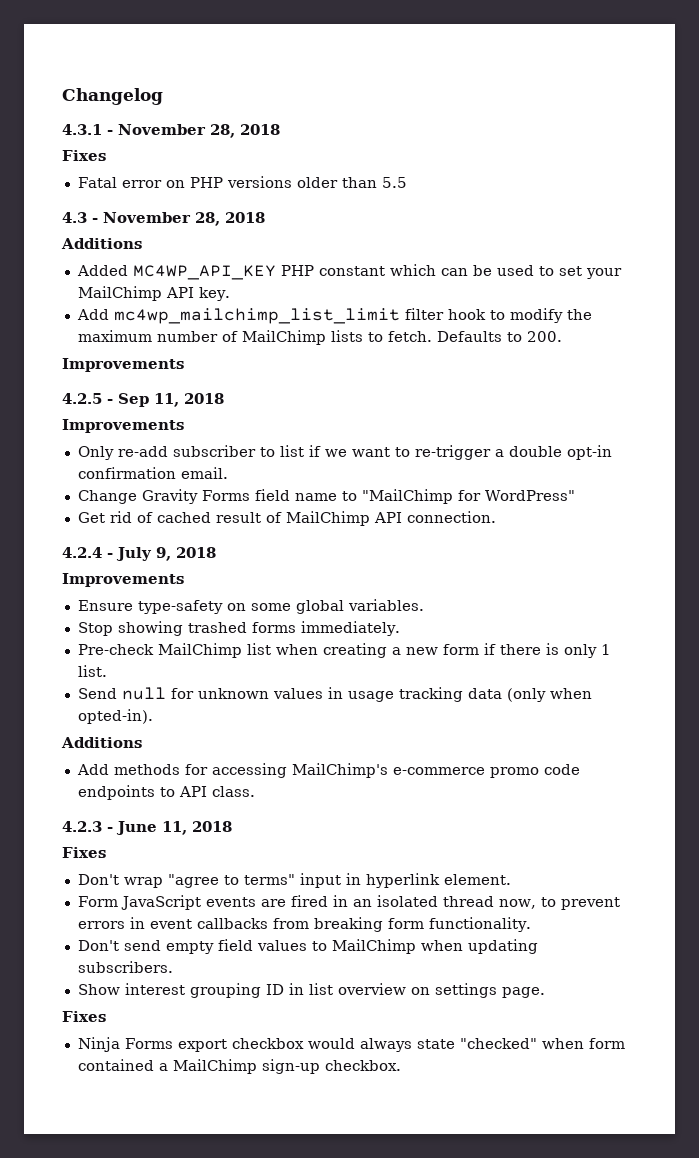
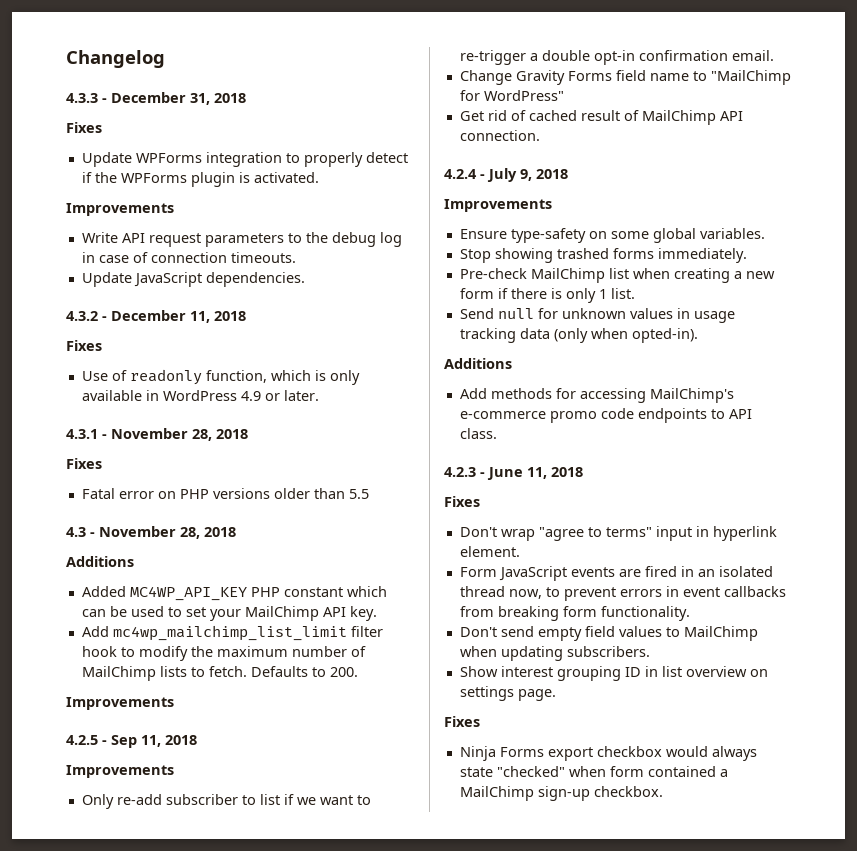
(163, 96) none -> [66,92,246,105] [66,122,102,133] [81,152,408,167] [81,172,319,187] [66,203,174,216] [81,232,402,247] [81,252,296,263] [81,272,305,287] [66,310,246,323] [66,340,102,351] [81,369,360,385] [81,390,319,401] // 4.3.3 - December 31, 2018 // Fixes // Update WPForms integration to properly detect if the WPForms plugin is activated. // Improvements // Write API request parameters to the debug log in case of connection timeouts. // Update JavaScript dependencies. // 4.3.2 - December 11, 2018 // Fixes // Use of readonly function, which is only available in WordPress 4.9 or later.

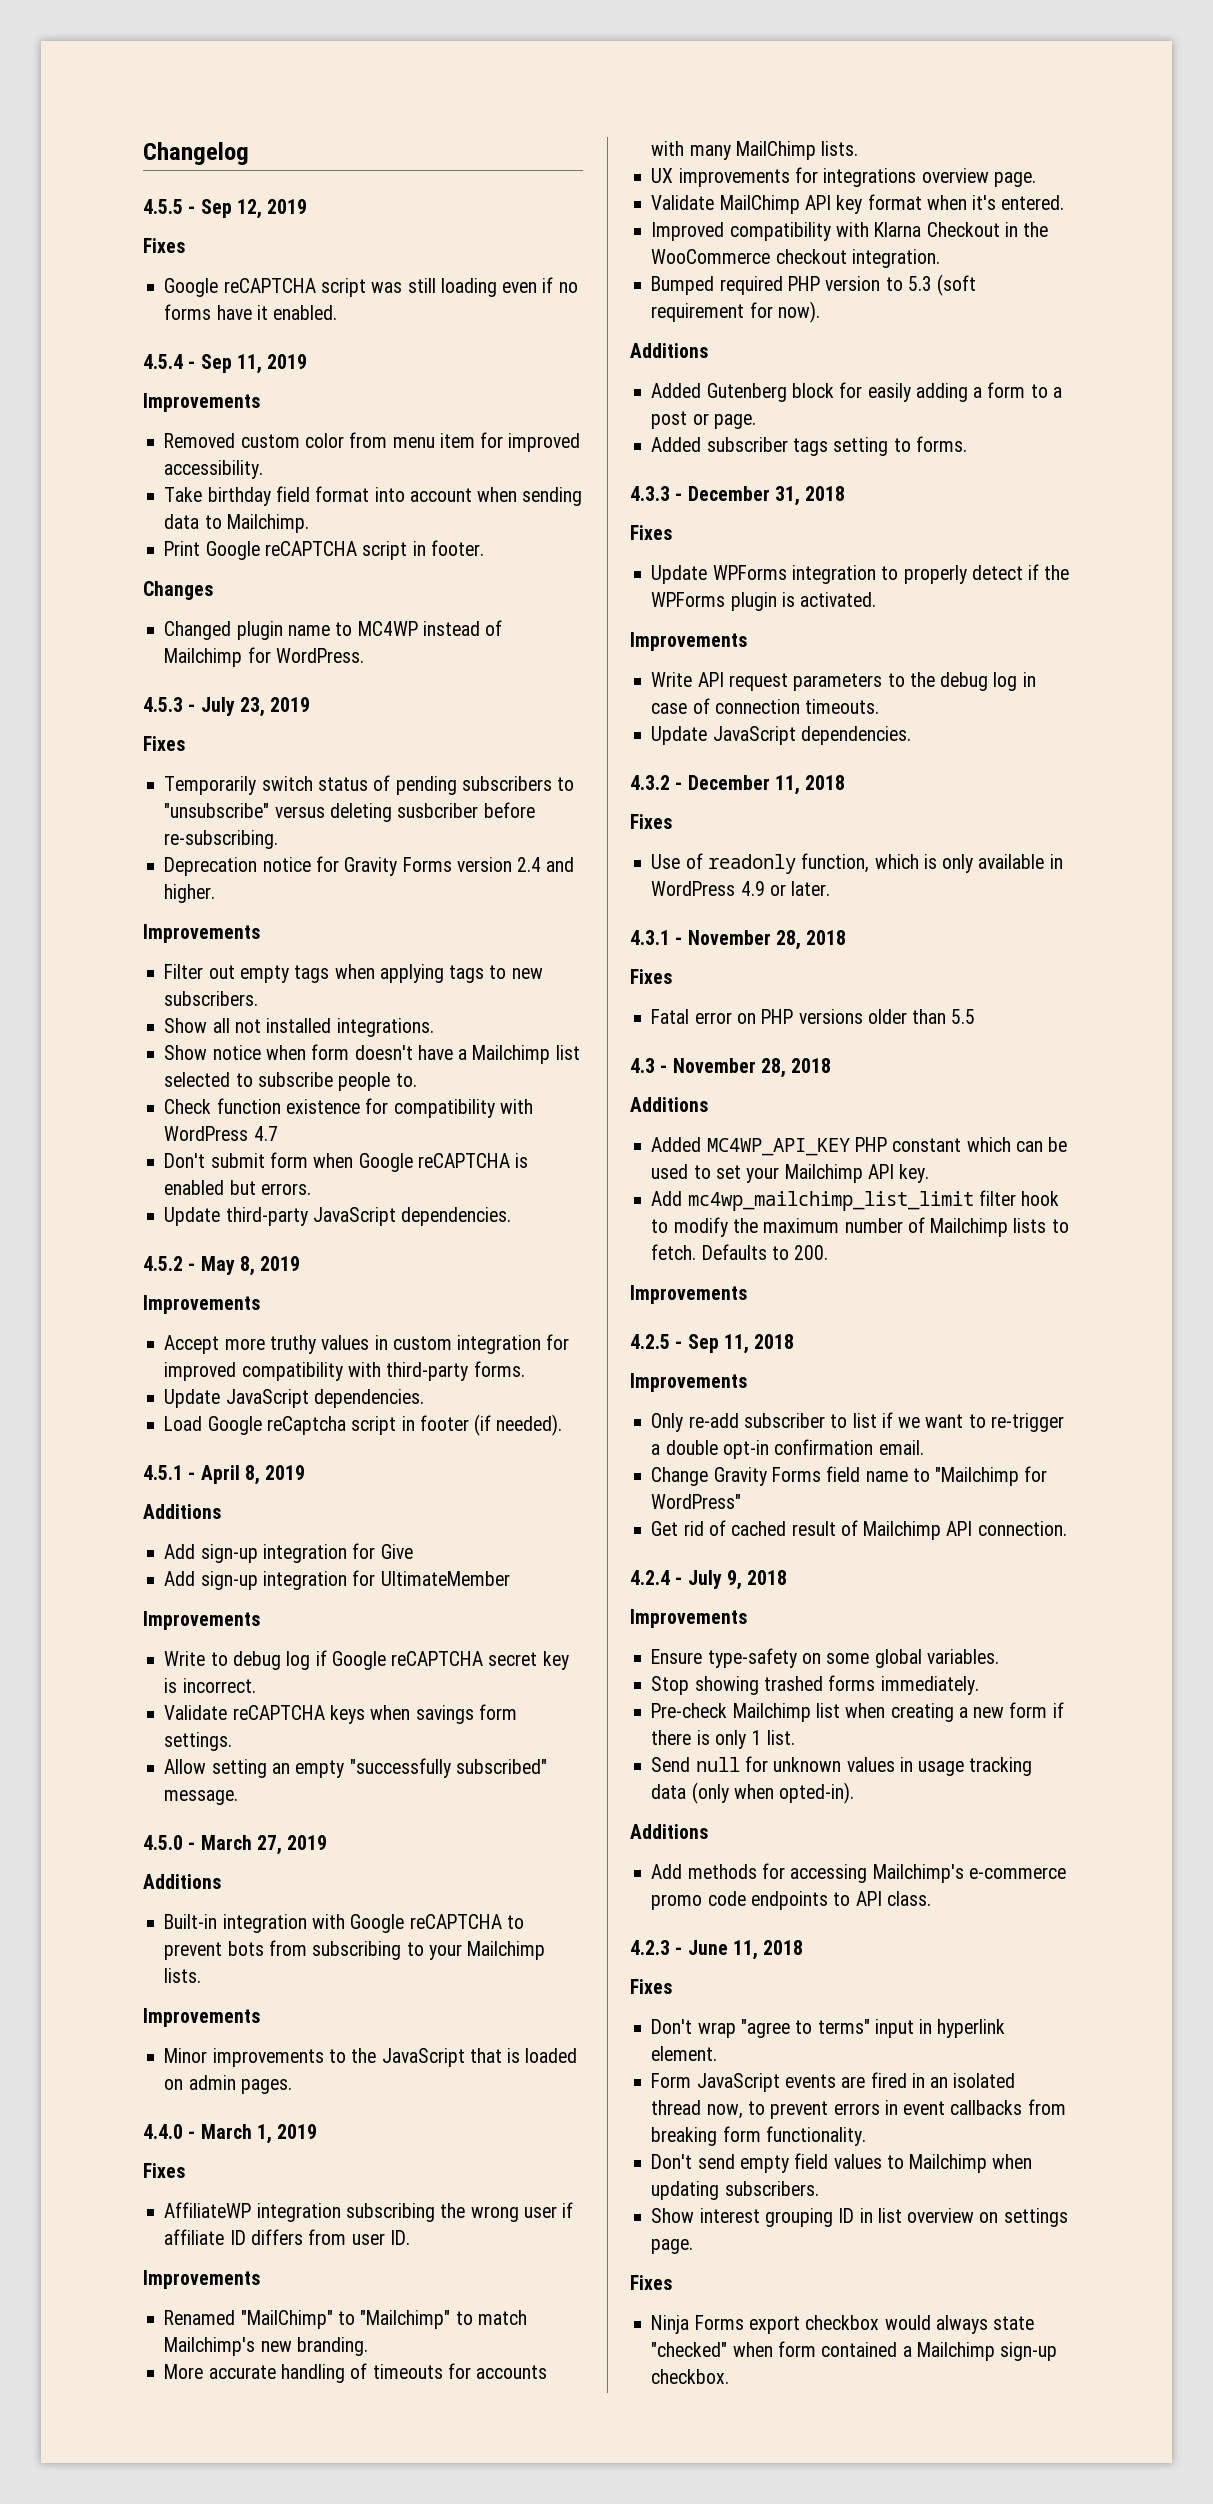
(165, 59) none -> [143,199,308,219] [143,238,185,253] [164,277,578,297] [164,304,338,320] [143,354,308,374] [143,393,260,412] [164,432,581,452] [164,460,264,479] [164,486,583,506] [164,514,309,533] [164,540,484,560] [143,581,213,600] [164,620,503,640] [164,647,364,667] [143,697,311,717] [143,736,185,751] [164,775,575,795] [164,802,535,822] [164,830,279,849] [164,856,575,876] [164,884,216,903] [143,924,260,943] [164,964,543,983] [164,991,259,1006] [164,1018,434,1037] [164,1044,580,1064] [164,1072,417,1091] [164,1098,533,1118] [164,1126,278,1141] [164,1152,529,1172] [164,1180,311,1195] [164,1207,512,1226] [143,1256,301,1276] [143,1295,260,1314] [164,1334,570,1354] [164,1361,525,1381] [164,1389,424,1408] [164,1414,563,1436] [143,1465,306,1485] [143,1504,221,1519] [164,1543,413,1563] [164,1570,510,1590] [143,1611,260,1630] [164,1650,569,1670] [164,1678,256,1693] [164,1704,517,1724] [164,1732,233,1751] [164,1758,547,1778] [164,1790,239,1805] [143,1835,328,1855] [143,1874,221,1889] [164,1914,524,1933] [164,1940,546,1960] [164,1968,202,1983] [143,2008,260,2027] [164,2048,578,2067] [164,2075,292,2094] [143,2124,318,2144] [143,2163,185,2178] [164,2202,574,2222] [164,2229,410,2245] [143,2270,260,2289] [164,2310,527,2329] [164,2337,368,2356] [164,2363,548,2383] [651,141,859,160] [651,167,1036,187] [651,194,1065,214] [651,222,1049,241] [651,249,940,268] [651,274,977,296] [651,301,820,323] [630,343,708,358] [651,382,1062,402] [651,411,756,429] [651,436,967,456] // 4.5.5 - Sep 12, 2019 // Fixes // Google reCAPTCHA script was still loading even if no forms have it enabled. // 4.5.4 - Sep 11, 2019 // Improvements // Removed custom color from menu item for improved accessibility. // Take birthday field format into account when sending data to Mailchimp. // Print Google reCAPTCHA script in footer. // Changes // Changed plugin name to MC4WP instead of Mailchimp for WordPress. // 4.5.3 - July 23, 2019 // Fixes // Temporarily switch status of pending subscribers to "unsubscribe" versus deleting susbcriber before re-subscribing. // Deprecation notice for Gravity Forms version 2.4 and higher. // Improvements // Filter out empty tags when applying tags to new subscribers. // Show all not installed integrations. // Show notice when form doesn't have a Mailchimp list selected to subscribe people to. // Check function existence for compatibility with WordPress 4.7 // Don't submit form when Google reCAPTCHA is enabled but errors. // Update third-party JavaScript dependencies. // 4.5.2 - May 8, 2019 // Improvements // Accept more truthy values in custom integration for improved compatibility with third-party forms. // Update JavaScript dependencies. // Load Google reCaptcha script in footer (if needed). // 4.5.1 - April 8, 2019 // Additions // Add sign-up integration for Give // Add sign-up integration for UltimateMember // Improvements // Write to debug log if Google reCAPTCHA secret key is incorrect. // Validate reCAPTCHA keys when savings form settings. // Allow setting an empty "successfully subscribed" message. // 4.5.0 - March 27, 2019 // Additions // Built-in integration with Google reCAPTCHA to prevent bots from subscribing to your Mailchimp lists. // Improvements // Minor improvements to the JavaScript that is loaded on admin pages. // 4.4.0 - March 1, 2019 // Fixes // AffiliateWP integration subscribing the wrong user if affiliate ID differs from user ID. // Improvements // Renamed "MailChimp" to "Mailchimp" to match Mailchimp's new branding. // More accurate handling of timeouts for accounts with many MailChimp lists. // UX improvements for integrations overview page. // Validate MailChimp API key format when it's entered. // Improved compatibility with Klarna Checkout in the WooCommerce checkout integration. // Bumped required PHP version to 5.3 (soft requirement for now). // Additions // Added Gutenberg block for easily adding a form to a post or page. // Added subscriber tags setting to forms.
[244,606,319,621] MailChimp -> [784,1164,863,1183] Mailchimp
[81,666,156,681] MailChimp -> [930,1218,1009,1237] Mailchimp
[710,70,791,85] "MailChimp -> [935,1467,1020,1486] "Mailchimp
[641,110,716,125] MailChimp -> [863,1521,942,1540] Mailchimp
[530,268,605,283] MailChimp -> [732,1703,811,1722] Mailchimp
[649,388,734,403] MailChimp's -> [872,1864,964,1883] Mailchimp's
[683,626,758,641] MailChimp -> [909,2154,988,2173] Mailchimp
[459,786,534,801] MailChimp -> [916,2342,995,2361] Mailchimp

